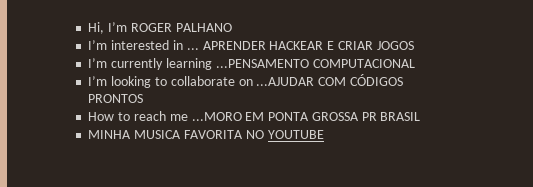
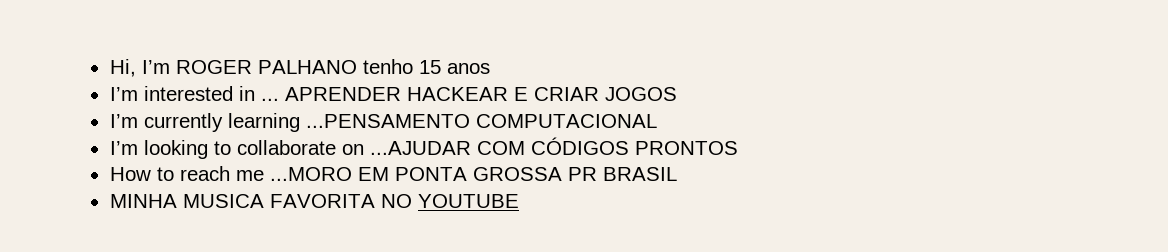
(232, 27) none -> [362,59,490,74] tenho 15 anos

